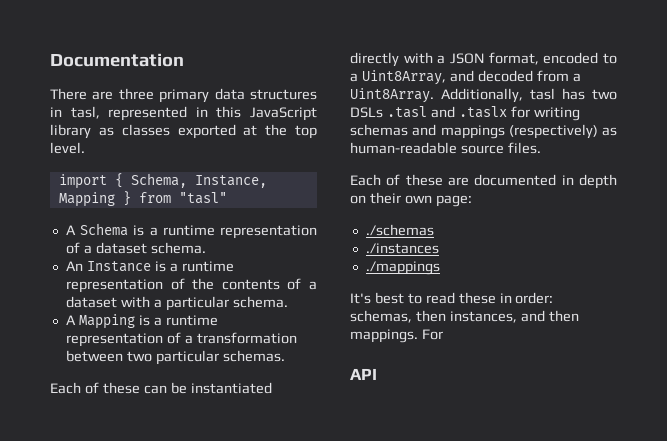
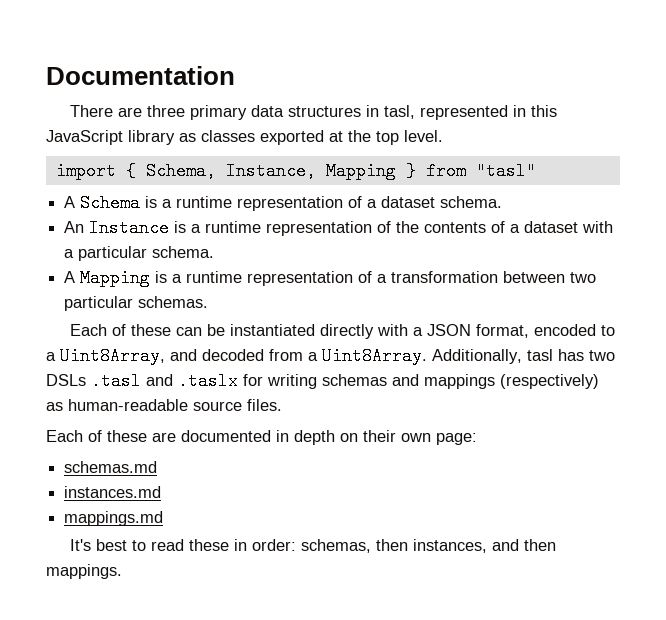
[365,224,434,236] [365,243,439,254] [365,261,440,275] ./schemas // ./instances // ./mappings -> [64,461,158,473] [64,486,162,498] [64,511,164,526] schemas.md // instances.md // mappings.md
[421,329,443,340] [350,368,377,380] For // API -> (122, 571) none

